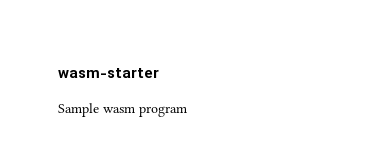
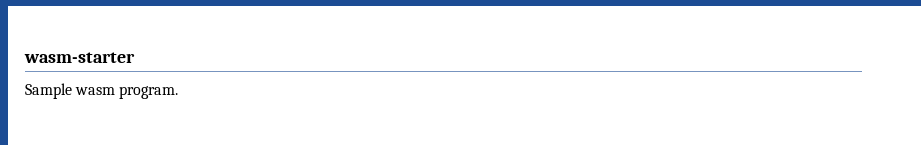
[139,106,187,117] program -> [119,86,179,99] program.

